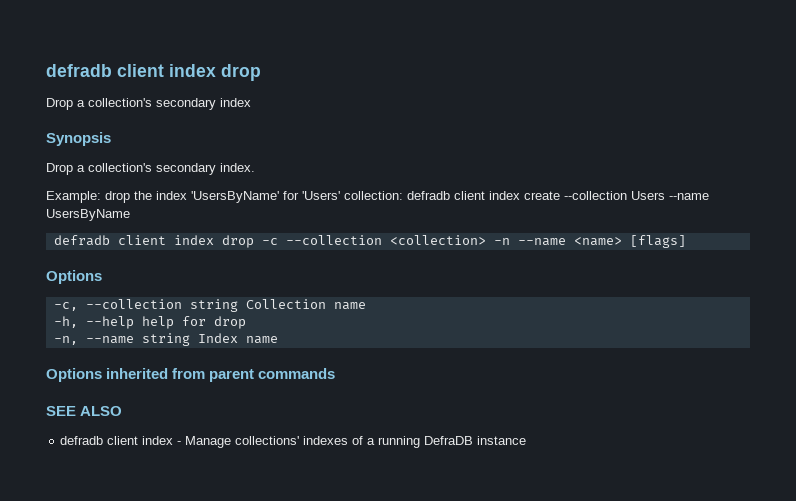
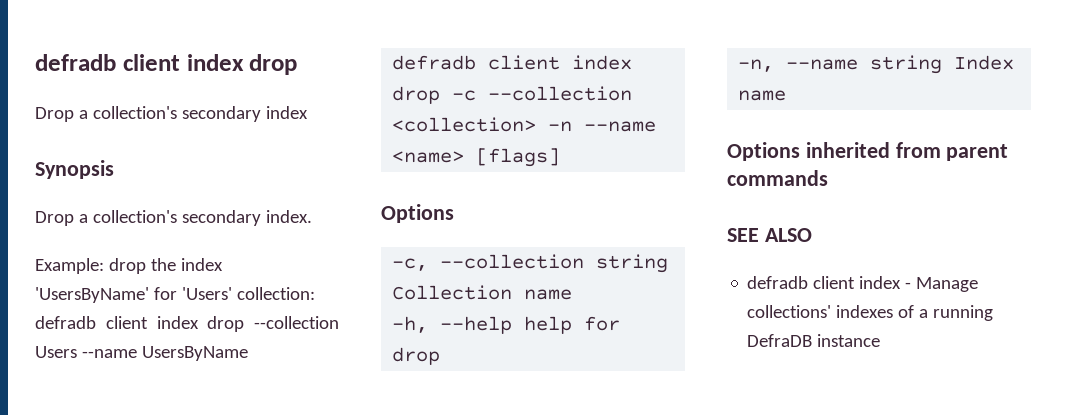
[524,191,560,200] create -> [207,316,245,332] drop

